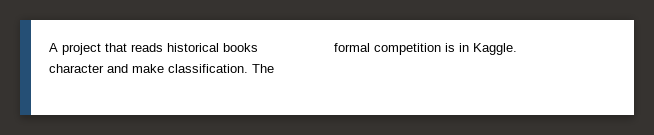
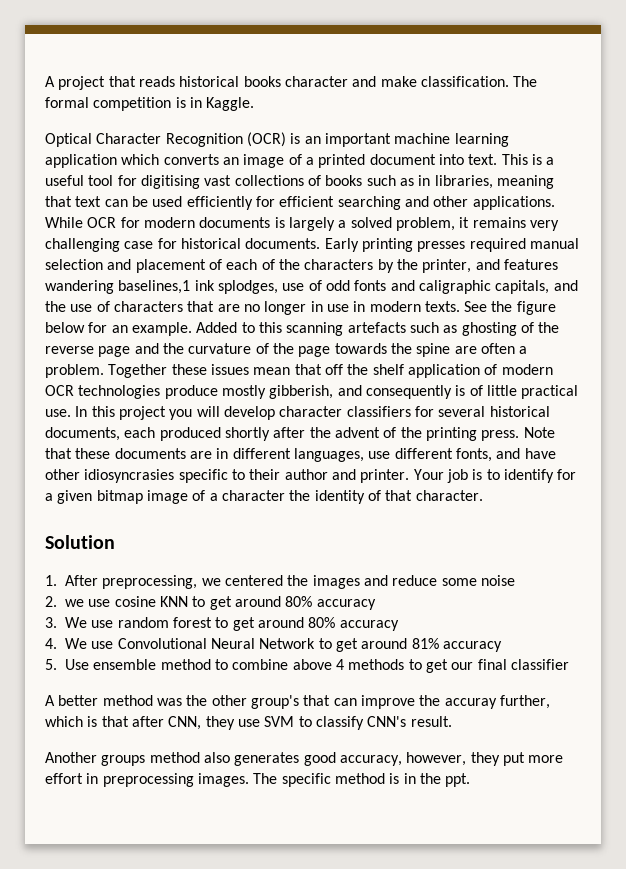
(517, 49) none -> [45,132,509,147] [45,154,555,168] [45,175,554,189] [45,196,555,210] [45,217,559,231] [45,238,579,252] [45,259,558,273] [45,280,578,294] [45,301,556,315] [45,322,560,336] [45,343,528,357] [45,364,553,378] [45,385,579,399] [45,406,550,420] [45,427,555,441] [45,448,556,462] [45,469,577,483] [45,490,483,504] [45,535,115,549] [45,575,515,589] [45,596,376,610] [45,617,399,631] [45,638,502,652] [45,659,569,673] [45,695,550,709] [45,716,452,730] [45,752,564,766] [45,773,471,787] // Optical Character Recognition (OCR) is an important machine learning application which converts an image of a printed document into text. This is a useful tool for digitising vast collections of books such as in libraries, meaning that text can be used efficiently for efficient searching and other applications. While OCR for modern documents is largely a solved problem, it remains very challenging case for historical documents. Early printing presses required manual selection and placement of each of the characters by the printer, and features wandering baselines,1 ink splodges, use of odd fonts and caligraphic capitals, and the use of characters that are no longer in use in modern texts. See the figure below for an example. Added to this scanning artefacts such as ghosting of the reverse page and the curvature of the page towards the spine are often a problem. Together these issues mean that off the shelf application of modern OCR technologies produce mostly gibberish, and consequently is of little practical use. In this project you will develop character classifiers for several historical documents, each produced shortly after the advent of the printing press. Note that these documents are in different languages, use different fonts, and have other idiosyncrasies specific to their author and printer. Your job is to identify for a given bitmap image of a character the identity of that character. // Solution // 1. After preprocessing, we centered the images and reduce some noise // 2. we use cosine KNN to get around 80% accuracy // 3. We use random forest to get around 80% accuracy // 4. We use Convolutional Neural Network to get around 81% accuracy // 5. Use ensemble method to combine above 4 methods to get our final classifier // A better method was the other group's that can improve the accuray further, which is that after CNN, they use SVM to classify CNN's result. // Another groups method also generates good accuracy, however, they put more effort in preprocessing images. The specific method is in the ppt.

